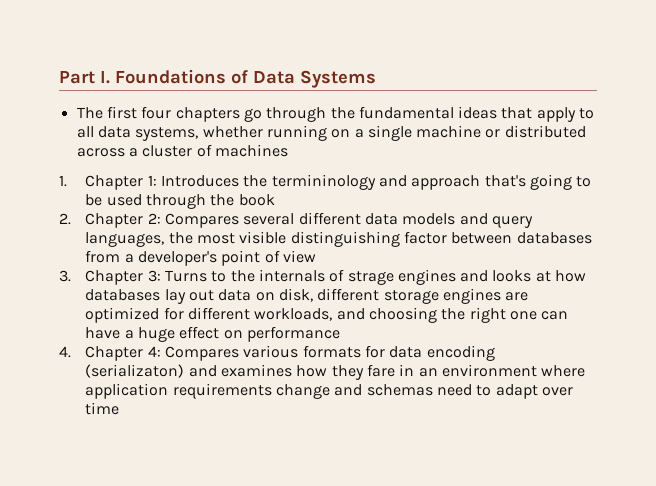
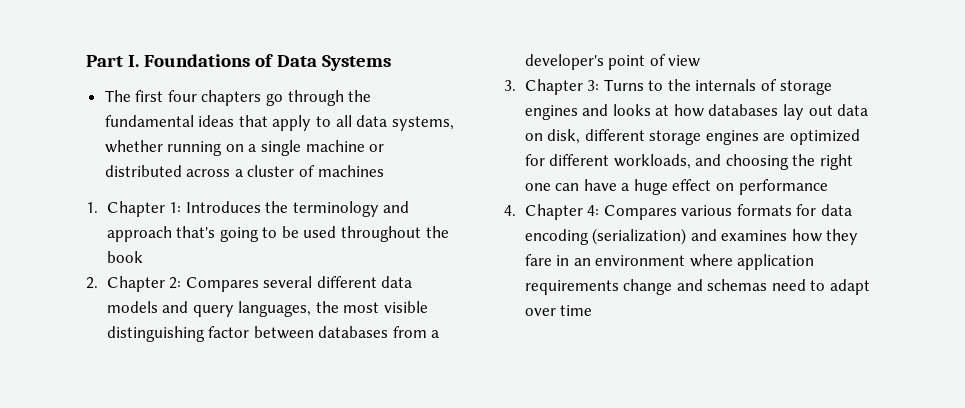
[271,174,376,190] termininology -> [292,201,379,217] terminology
[145,194,206,209] through -> [341,226,422,242] throughout
[347,271,394,285] strage -> [779,80,832,95] storage
[85,364,185,378] (serializaton) -> [592,228,687,245] (serialization)

